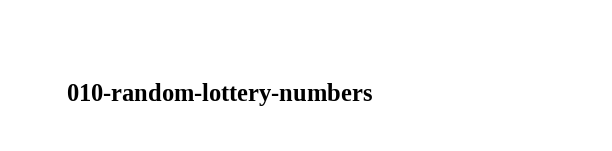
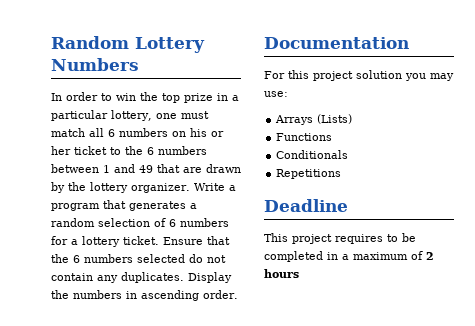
[67,83,373,106] 010-random-lottery-numbers -> [51,36,205,53] [51,58,139,71] [51,92,239,103] [51,110,209,121] [51,128,224,137] [51,146,207,155] [51,164,241,173] [51,182,236,193] [51,200,197,211] [51,218,229,227] [51,236,230,247] [51,254,226,263] [51,272,232,283] [51,290,238,301] [264,37,409,49] [264,70,454,81] [264,91,288,97] [275,114,353,125] [276,133,333,141] [276,150,349,159] [276,169,342,179] [264,199,348,212] [264,233,416,244] [264,251,434,262] [264,269,299,278] Random Lottery Numbers // In order to win the top prize in a particular lottery, one must match all 6 numbers on his or her ticket to the 6 numbers between 1 and 49 that are drawn by the lottery organizer. Write a program that generates a random selection of 6 numbers for a lottery ticket. Ensure that the 6 numbers selected do not contain any duplicates. Display the numbers in ascending order. // Documentation // For this project solution you may use: // Arrays (Lists) // Functions // Conditionals // Repetitions // Deadline // This project requires to be completed in a maximum of 2 hours

